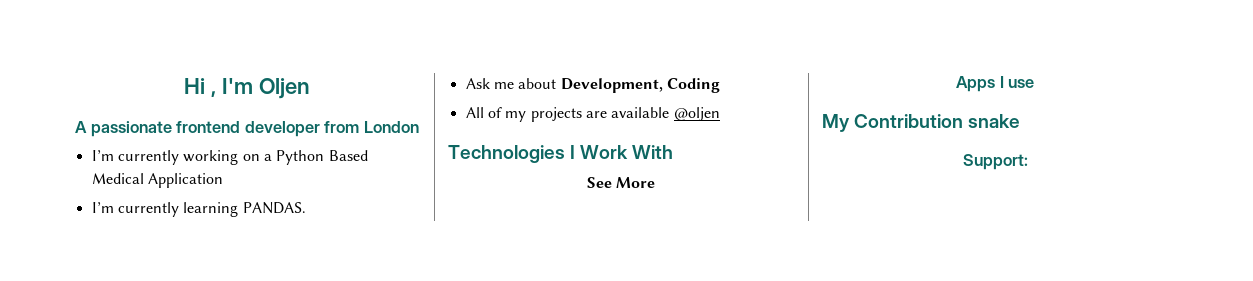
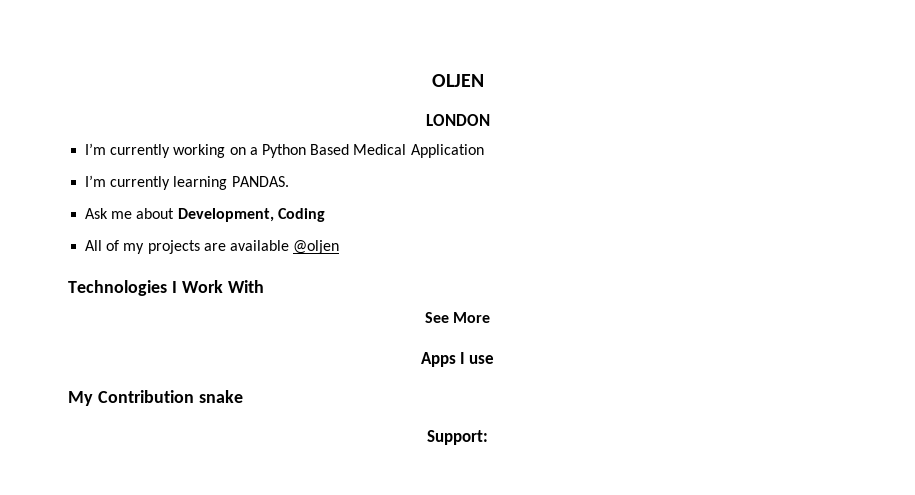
[184,78,310,99] [75,121,419,137] Hi , I'm Oljen // A passionate frontend developer from London -> [431,74,484,87] [425,114,490,126] OLJEN // LONDON

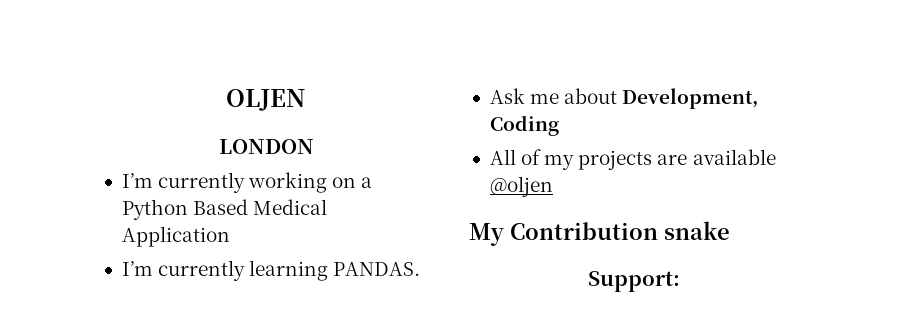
[68,280,264,296] [424,312,491,323] [420,352,495,367] // Technologies I Work With // See More // Apps I use -> (553, 186) none

